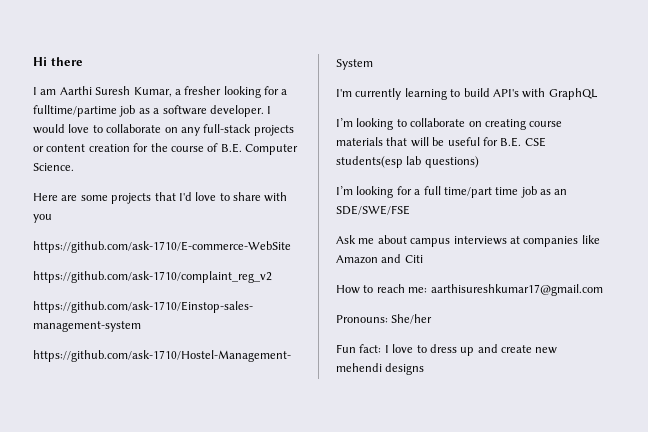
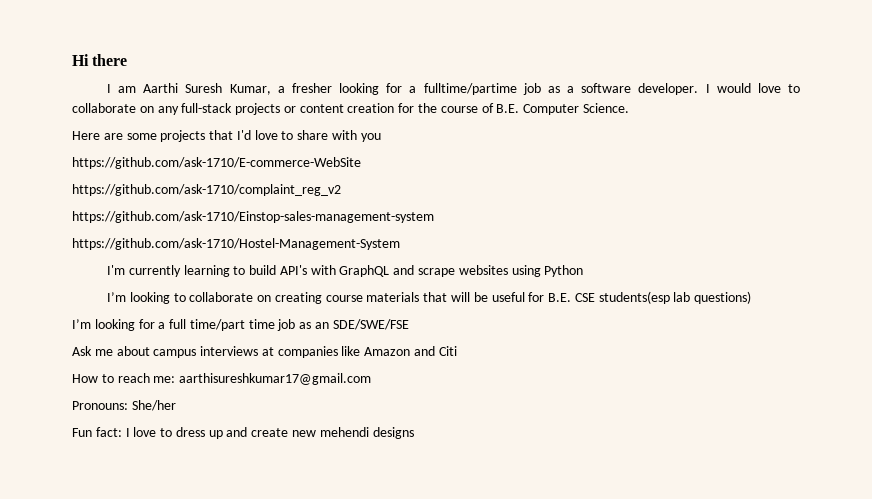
(598, 94) none -> [393,265,584,277] and scrape websites using Python

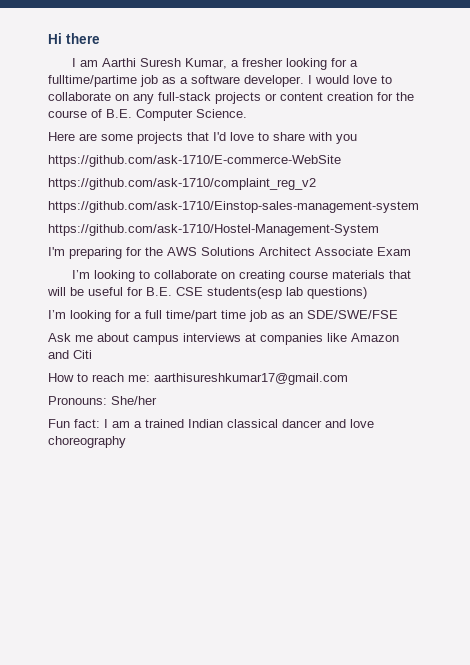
[128,265,584,277] currently learning to build API's with GraphQL and scrape websites using Python -> [69,247,411,259] preparing for the AWS Solutions Architect Associate Exam
[133,427,414,439] love to dress up and create new mehendi designs -> [112,419,374,428] [48,436,126,448] am a trained Indian classical dancer and love choreography

